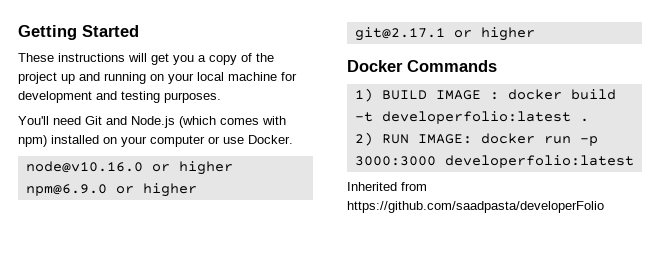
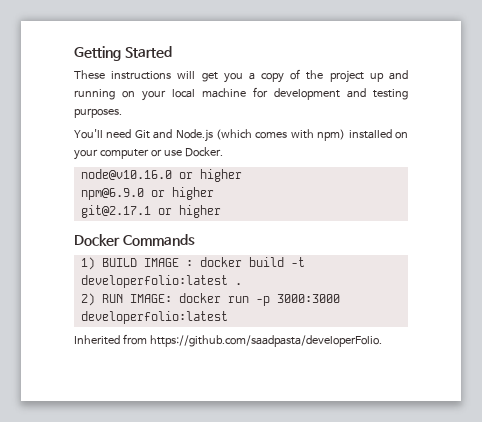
[347,201,604,213] https://github.com/saadpasta/developerFolio -> [149,335,382,347] https://github.com/saadpasta/developerFolio.

